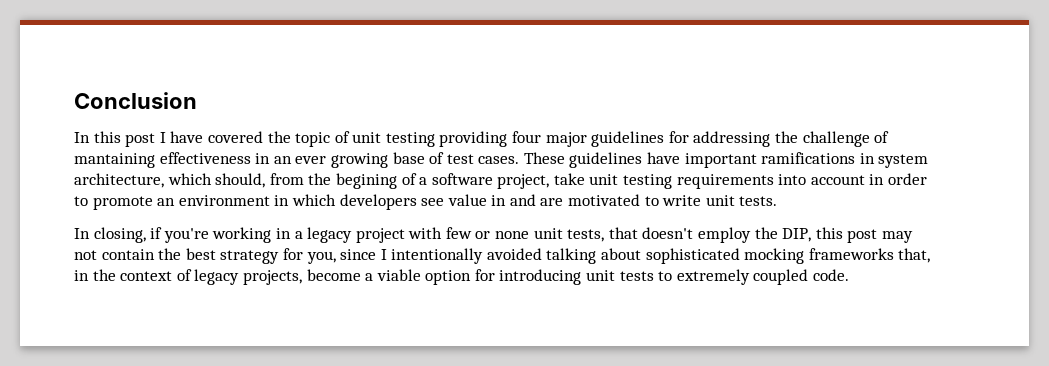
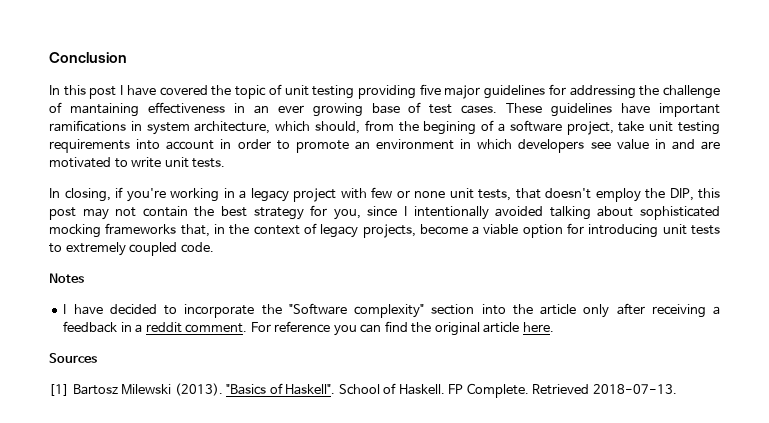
[512,131,542,143] four -> [419,84,441,95] five
(850, 275) none -> [49,273,84,283] [63,303,720,318] [63,321,554,336] [49,353,97,363] [49,383,677,398] // Notes // I have decided to incorporate the "Software complexity" section into the article only after receiving a feedback in a reddit comment. For reference you can find the original article here. // Sources // [1] Bartosz Milewski (2013). "Basics of Haskell". School of Haskell. FP Complete. Retrieved 2018-07-13.

